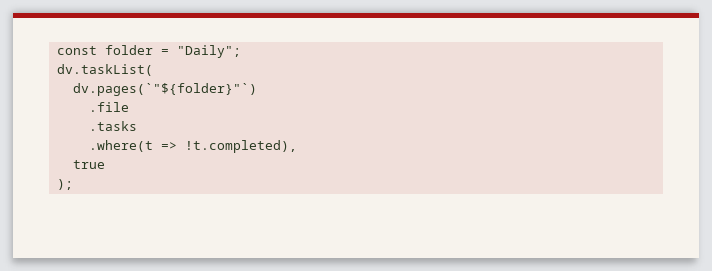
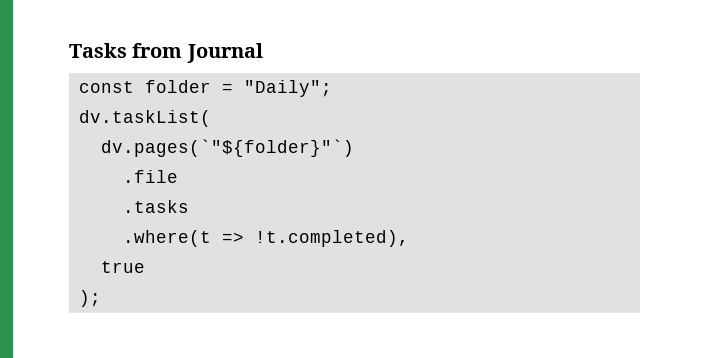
(57, 50) none -> [69,43,263,63] Tasks from Journal //

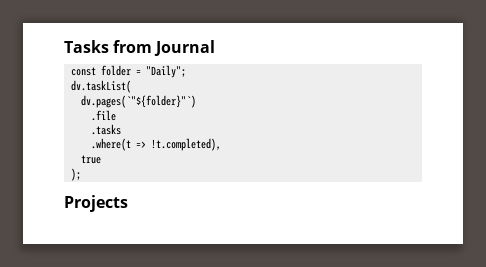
(101, 298) none -> [64,195,128,212] // Projects

